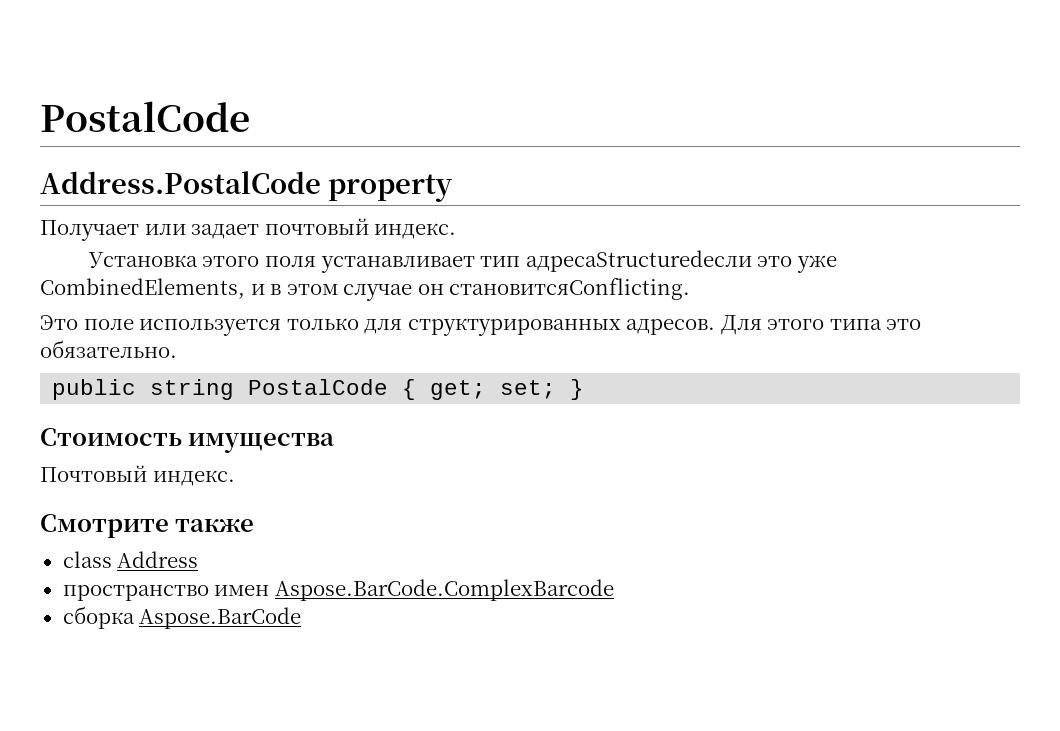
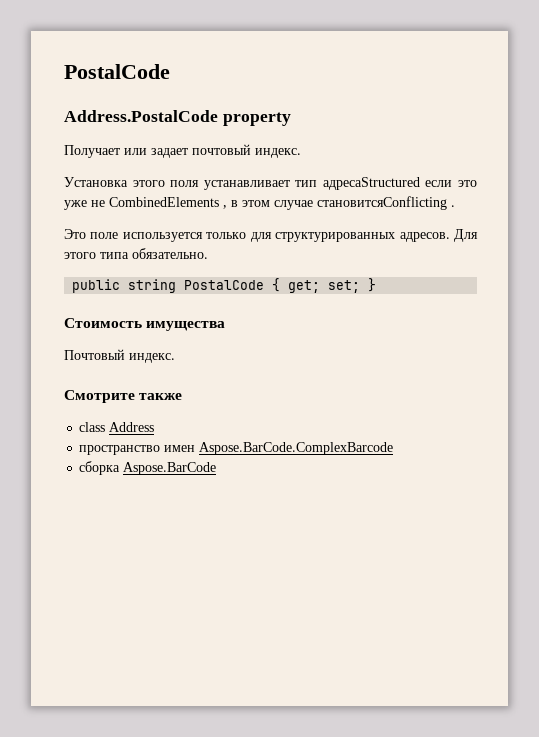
[525,250,837,273] [40,278,265,299] адресаStructuredесли это уже CombinedElements, и -> [322,177,477,190] [64,197,227,210] адресаStructured если это уже не CombinedElements ,
[417,278,691,300] он становитсяConflicting. -> [317,196,455,210] становитсяConflicting .
[886,319,922,330] это -> (129, 255) none

